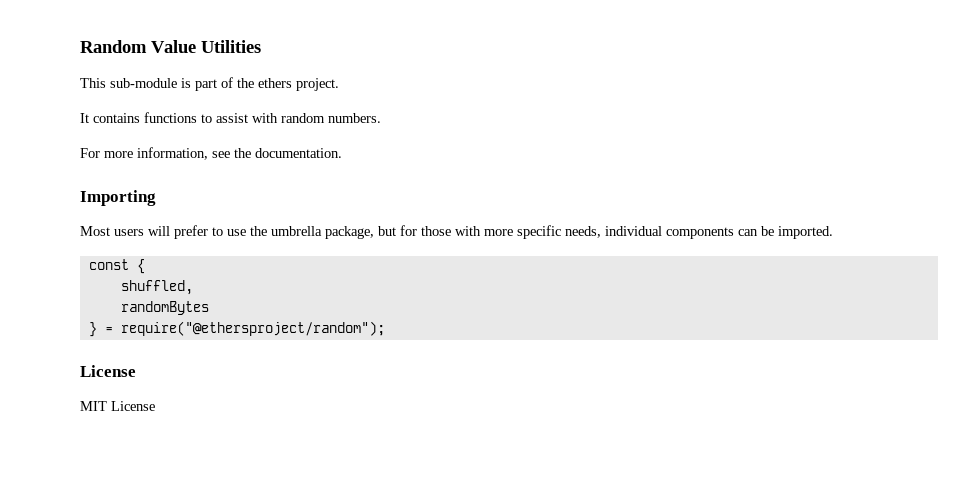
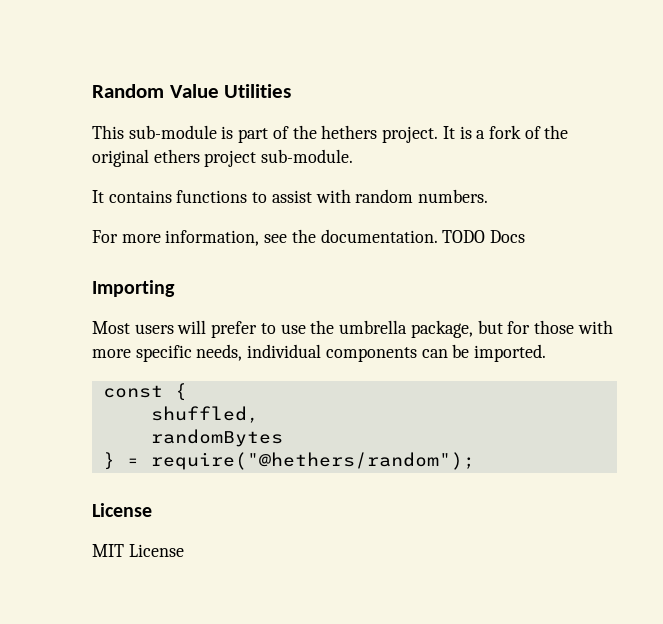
[258,78,339,91] ethers project. -> [321,125,569,143] [92,149,354,167] hethers project. It is a fork of the original ethers project sub-module.
(342, 153) none -> [442,230,526,243] TODO Docs
[120,321,385,336] require("@ethersproject/random"); -> [150,452,475,470] require("@hethers/random");

